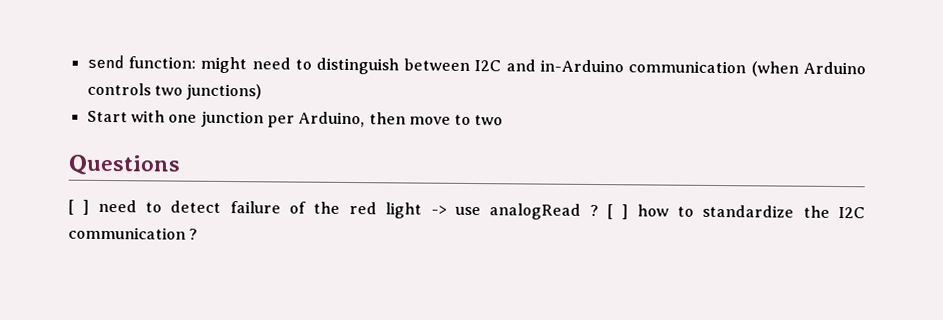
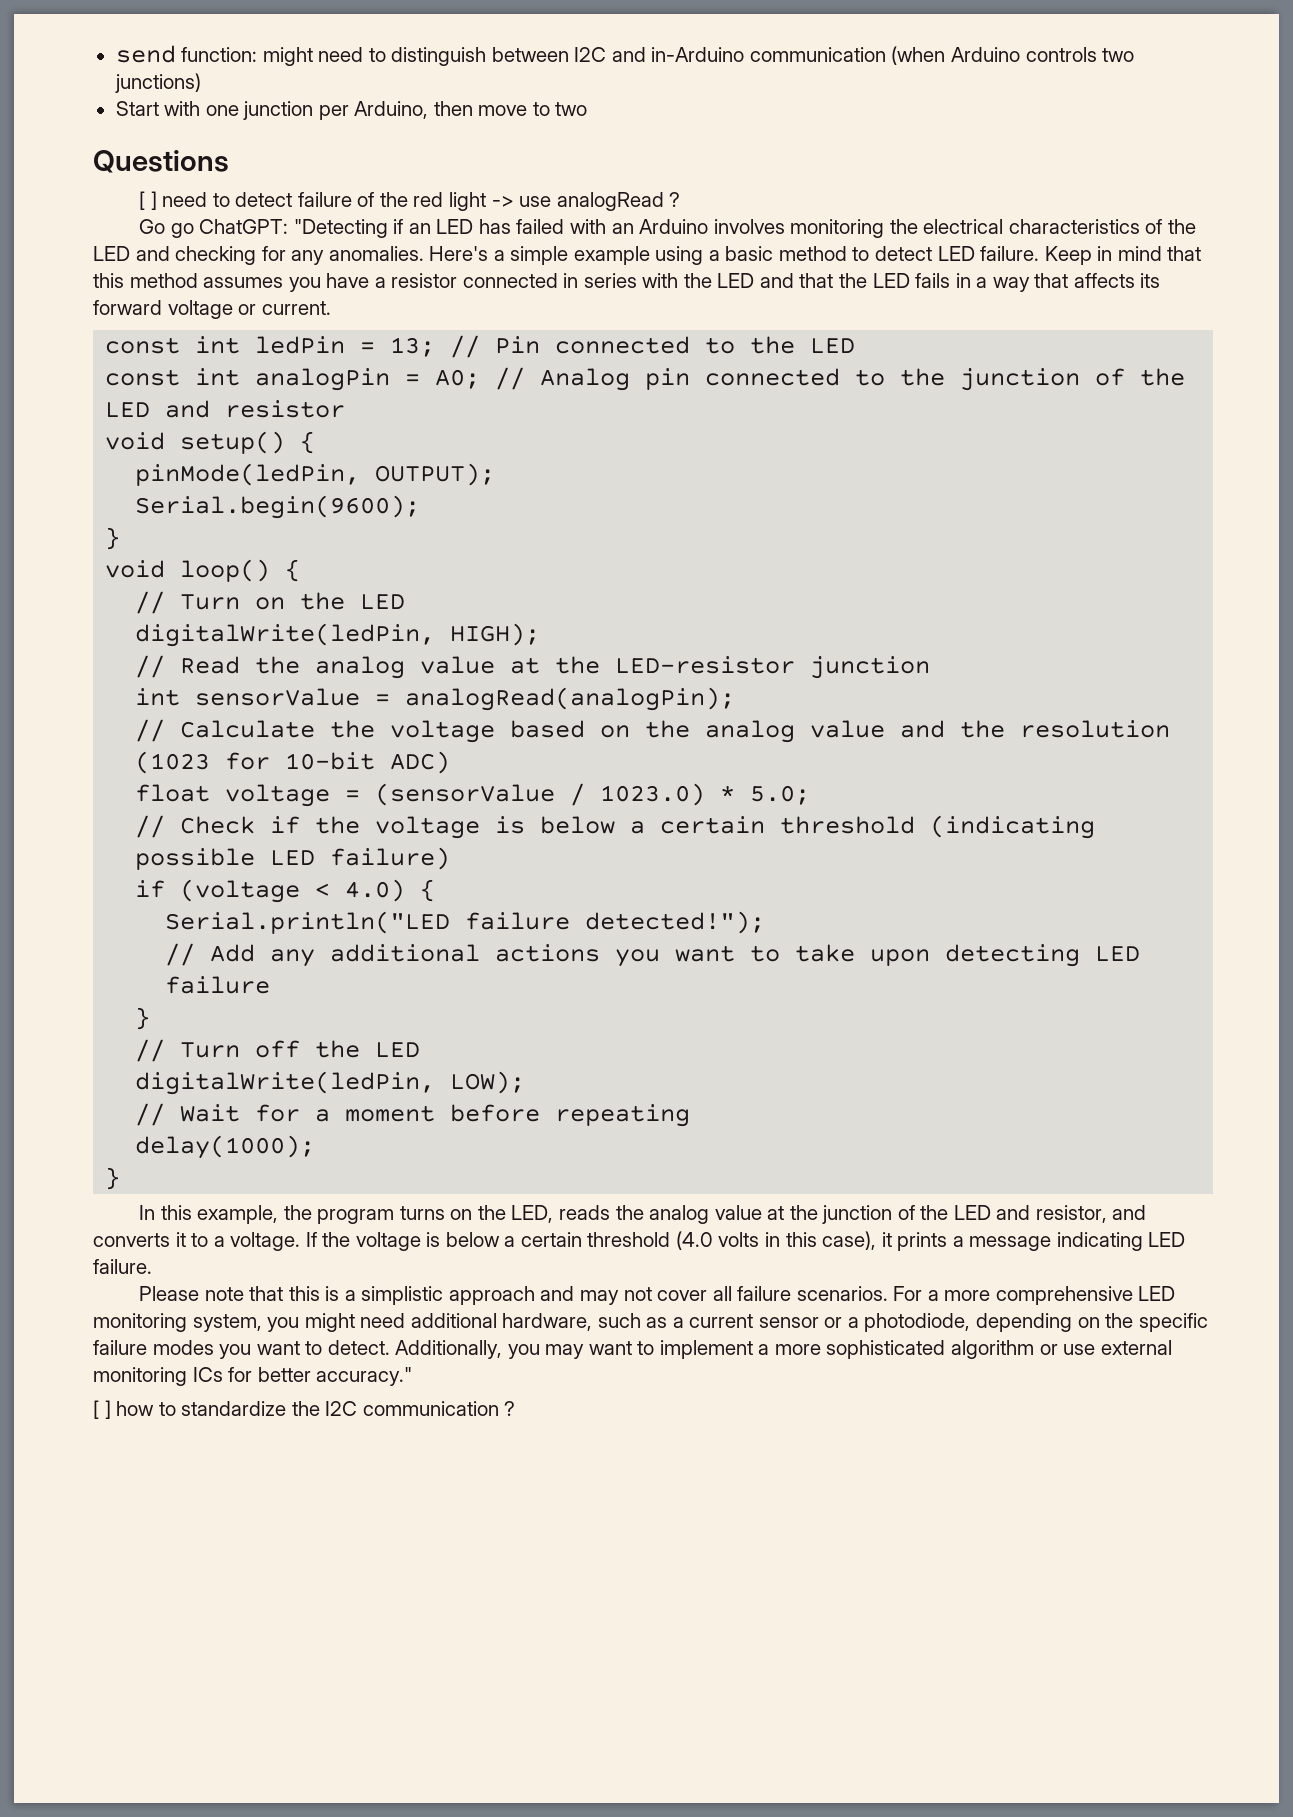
(599, 210) none -> [139,219,1196,238] [93,246,1202,265] [93,273,1161,292] [93,300,331,319] [105,335,856,358] [105,367,1186,391] [105,400,346,418] [105,431,316,454] [135,463,496,486] [135,495,421,519] [105,527,121,550] [105,559,301,582] [135,591,406,614] [135,623,541,647] [135,655,931,679] [135,687,736,711] [135,719,1171,743] [135,751,451,774] [135,783,811,807] [135,815,1096,839] [135,847,451,870] [135,879,436,903] [165,911,766,934] [165,943,1141,967] [165,976,271,994] [135,1007,151,1030] [135,1039,421,1062] [135,1071,526,1095] [135,1103,691,1127] [135,1135,316,1159] [105,1167,121,1190] [139,1205,1147,1224] [93,1231,1186,1251] [93,1259,152,1274] [139,1286,1176,1305] [93,1313,1208,1332] [93,1340,1172,1359] [93,1367,413,1386] // Go go ChatGPT: "Detecting if an LED has failed with an Arduino involves monitoring the electrical characteristics of the LED and checking for any anomalies. Here's a simple example using a basic method to detect LED failure. Keep in mind that this method assumes you have a resistor connected in series with the LED and that the LED fails in a way that affects its forward voltage or current. // const int ledPin = 13; // Pin connected to the LED // const int analogPin = A0; // Analog pin connected to the junction of the LED and resistor // void setup() { // pinMode(ledPin, OUTPUT); // Serial.begin(9600); // } // void loop() { // // Turn on the LED // digitalWrite(ledPin, HIGH); // // Read the analog value at the LED-resistor junction // int sensorValue = analogRead(analogPin); // // Calculate the voltage based on the analog value and the resolution (1023 for 10-bit ADC) // float voltage = (sensorValue / 1023.0) * 5.0; // // Check if the voltage is below a certain threshold (indicating possible LED failure) // if (voltage < 4.0) { // Serial.println("LED failure detected!"); // // Add any additional actions you want to take upon detecting LED failure // } // // Turn off the LED // digitalWrite(ledPin, LOW); // // Wait for a moment before repeating // delay(1000); // } // In this example, the program turns on the LED, reads the analog value at the junction of the LED and resistor, and converts it to a voltage. If the voltage is below a certain threshold (4.0 volts in this case), it prints a message indicating LED failure. // Please note that this is a simplistic approach and may not cover all failure scenarios. For a more comprehensive LED monitoring system, you might need additional hardware, such as a current sensor or a photodiode, depending on the specific failure modes you want to detect. Additionally, you may want to implement a more sophisticated algorithm or use external monitoring ICs for better accuracy." //

